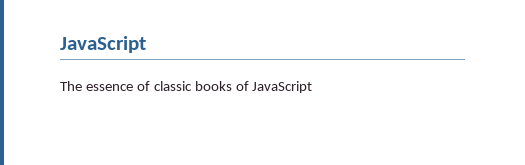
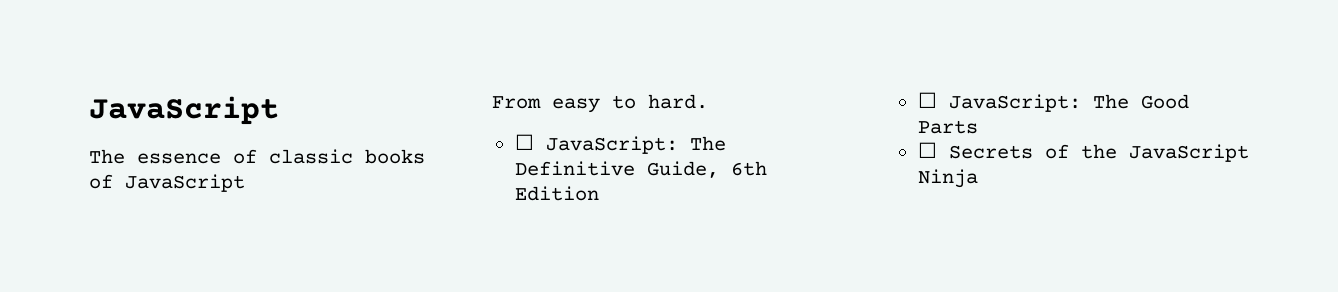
(313, 87) none -> [492,94,708,113] [514,134,726,154] [514,161,767,178] [514,186,599,201] [917,92,1189,112] [917,120,978,134] [917,142,1249,162] [917,169,978,188] // From easy to hard. // ☐ JavaScript: The Definitive Guide, 6th Edition // ☐ JavaScript: The Good Parts // ☐ Secrets of the JavaScript Ninja

